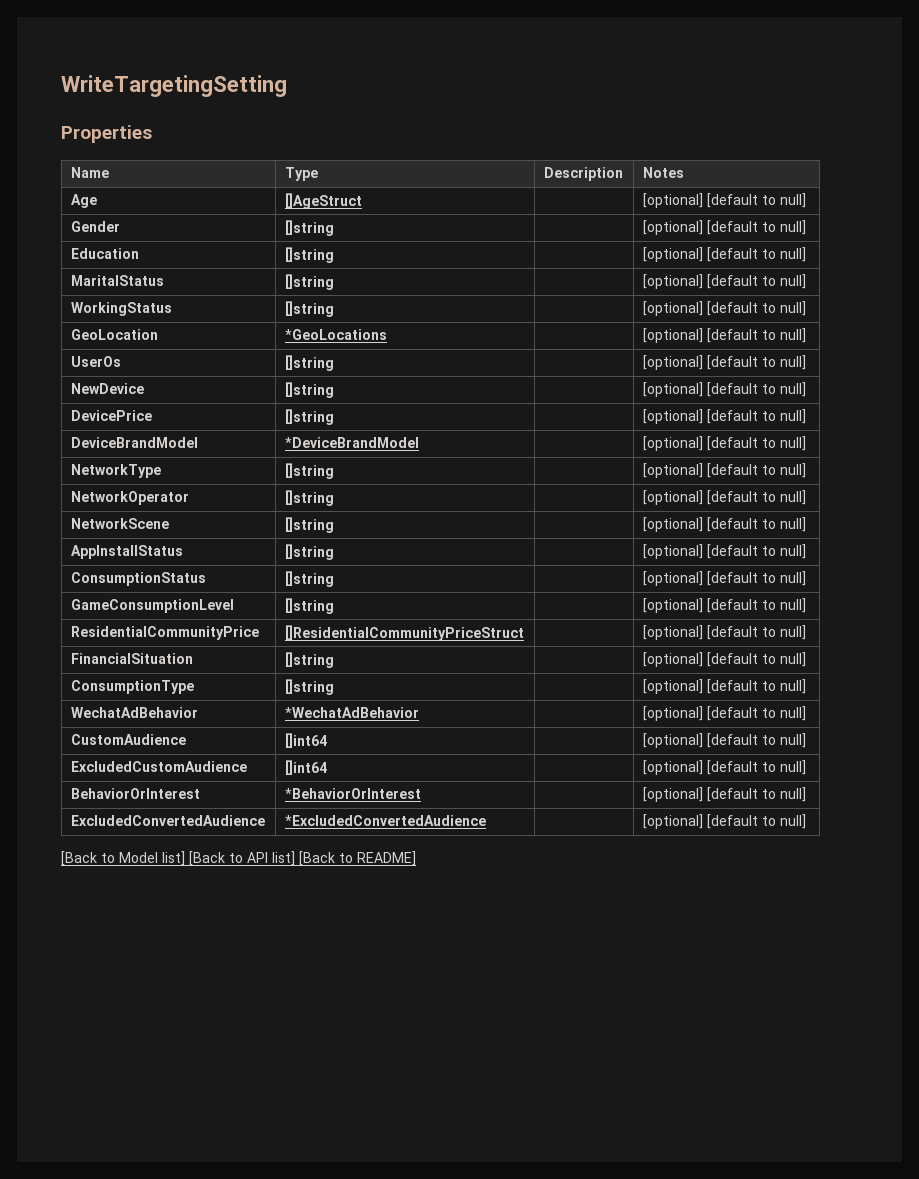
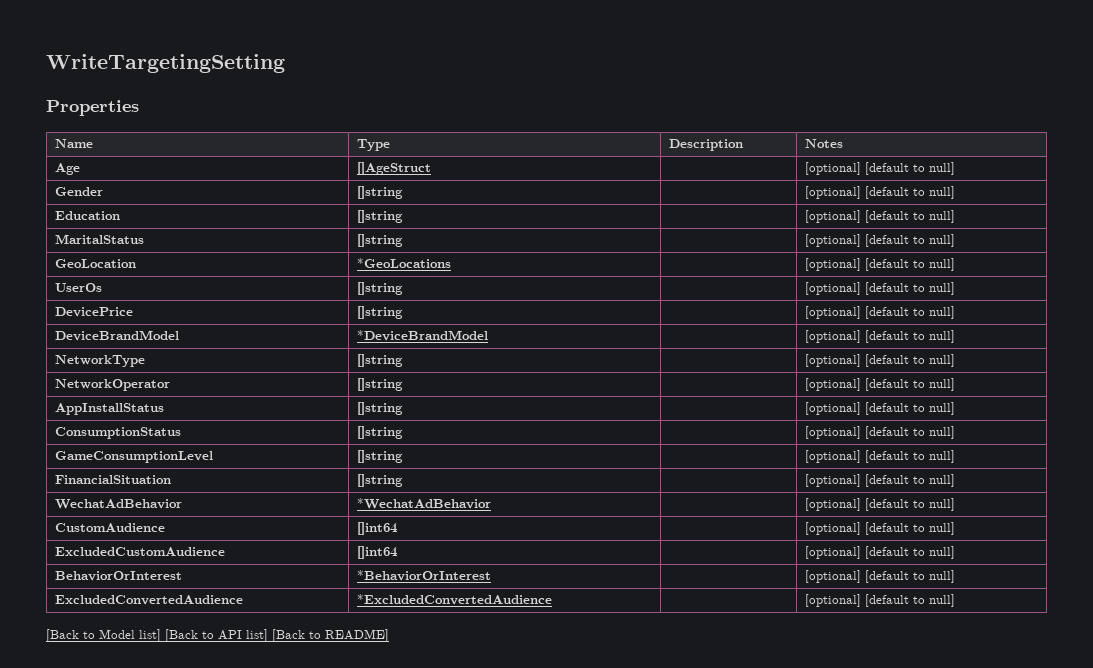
[70,302,172,316] [284,301,334,317] [642,301,806,316] // WorkingStatus | []string | | [optional] [default to null] -> (956, 240) none
[70,383,144,394] [284,382,334,398] [642,382,806,397] // NewDevice | []string | | [optional] [default to null] -> (956, 288) none
[70,518,169,529] [284,517,334,533] [642,517,806,532] // NetworkScene | []string | | [optional] [default to null] -> (956, 384) none
[70,626,259,640] [284,625,524,641] [642,625,806,640] // ResidentialCommunityPrice | []ResidentialCommunityPriceStruct | | [optional] [default to null] -> (956, 456) none
[70,680,194,694] [284,679,334,695] [642,679,806,694] // ConsumptionType | []string | | [optional] [default to null] -> (956, 480) none

